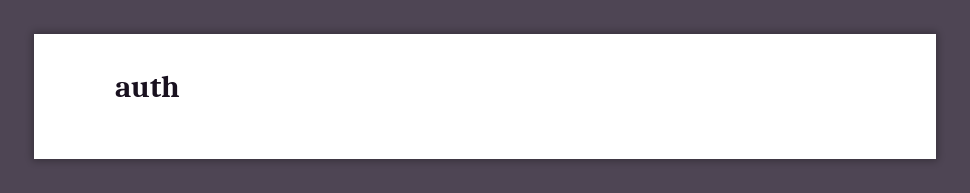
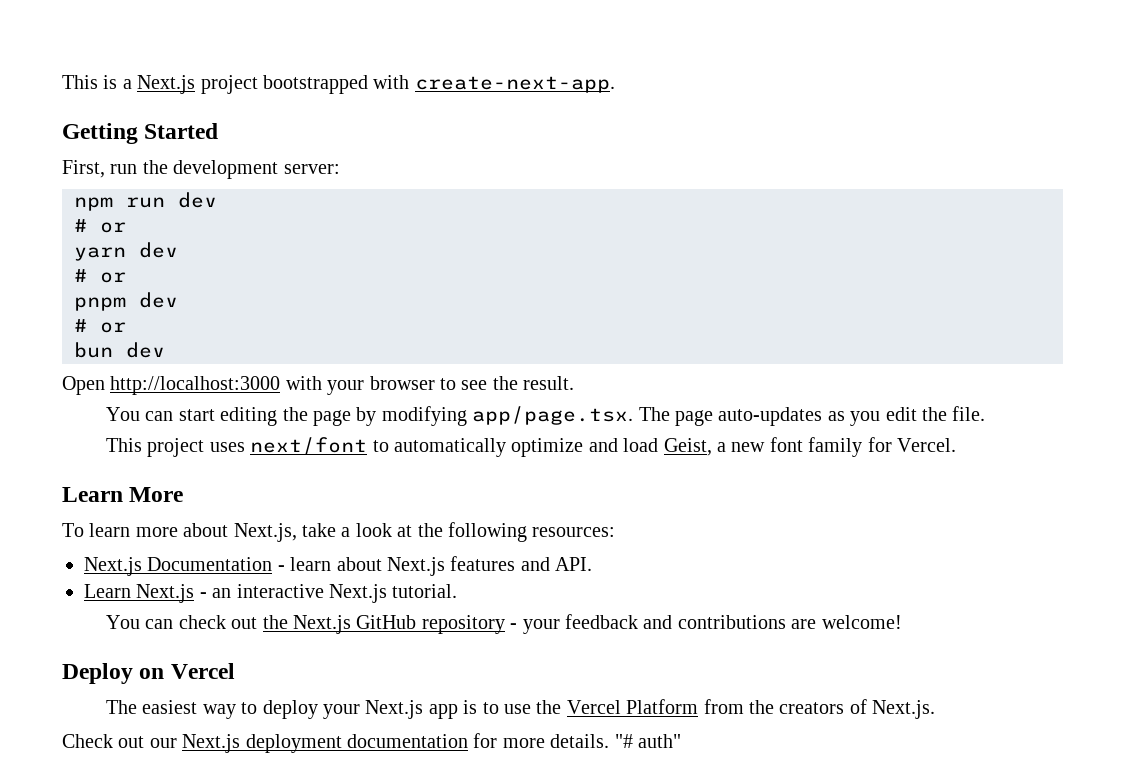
[115,75,180,97] auth -> [62,75,615,94] [62,123,219,144] [62,160,340,179] [74,192,217,211] [74,219,126,233] [74,242,178,261] [74,269,126,283] [74,292,178,311] [74,319,126,333] [74,342,165,358] [62,376,575,395] [105,406,986,426] [105,437,956,457] [62,487,184,502] [62,522,616,542] [84,556,593,576] [84,584,458,603] [105,614,902,634] [62,663,235,684] [105,699,936,719] [62,733,681,753] This is a Next.js project bootstrapped with create-next-app. // Getting Started // First, run the development server: // npm run dev // # or // yarn dev // # or // pnpm dev // # or // bun dev // Open http://localhost:3000 with your browser to see the result. // You can start editing the page by modifying app/page.tsx. The page auto-updates as you edit the file. // This project uses next/font to automatically optimize and load Geist, a new font family for Vercel. // Learn More // To learn more about Next.js, take a look at the following resources: // Next.js Documentation - learn about Next.js features and API. // Learn Next.js - an interactive Next.js tutorial. // You can check out the Next.js GitHub repository - your feedback and contributions are welcome! // Deploy on Vercel // The easiest way to deploy your Next.js app is to use the Vercel Platform from the creators of Next.js. // Check out our Next.js deployment documentation for more details. "# auth"

